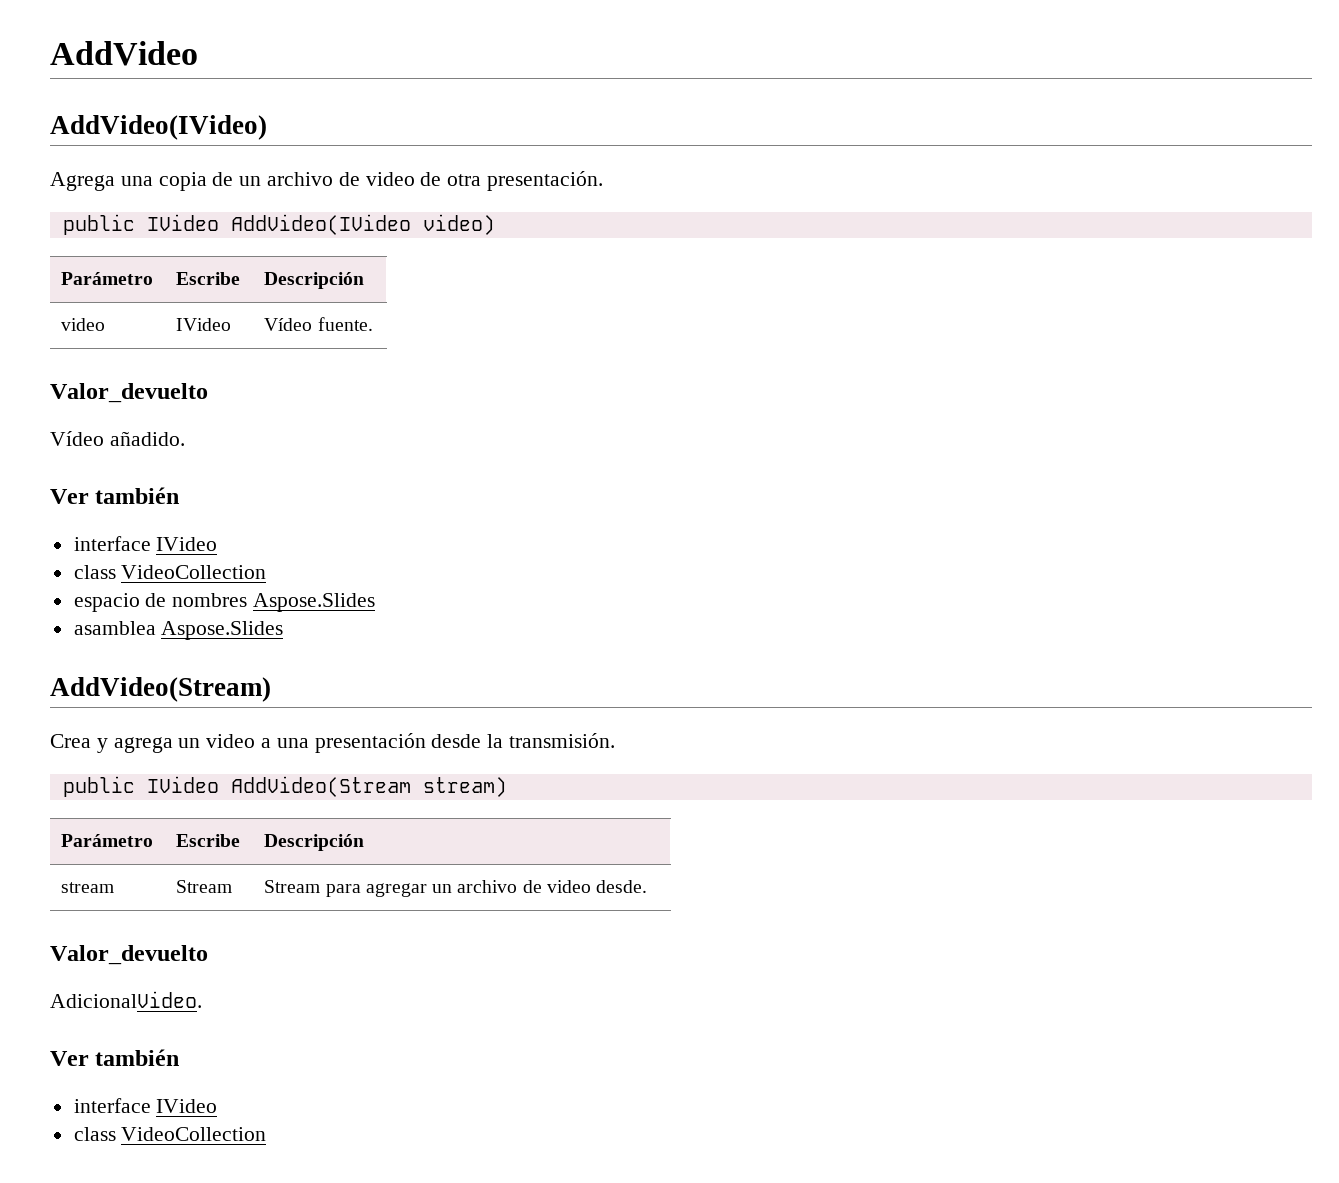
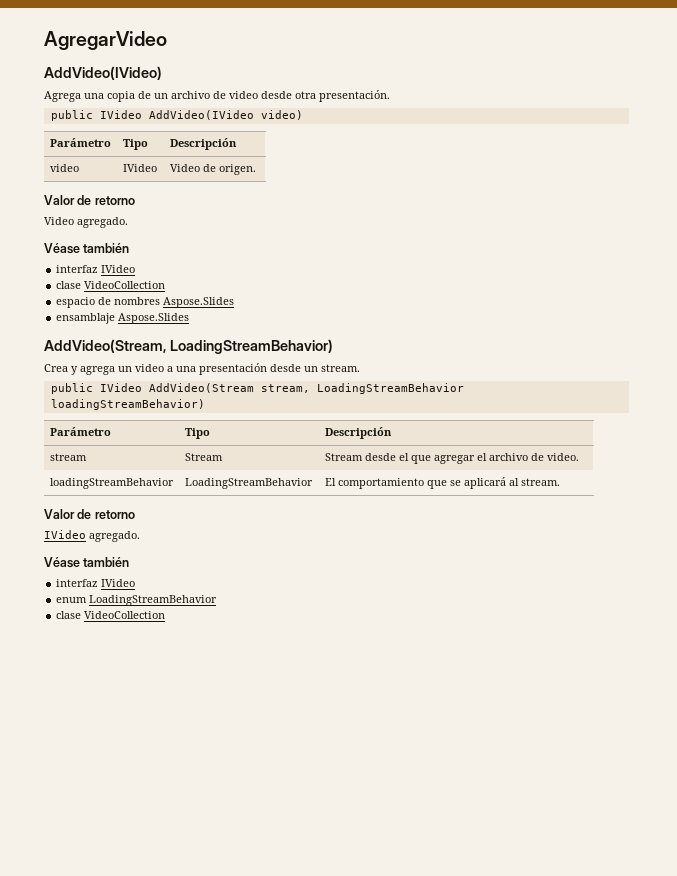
[50,41,198,66] AddVideo -> [44,31,167,50] AgregarVideo
[420,172,442,186] de -> [261,91,292,99] desde
[176,272,241,285] Escribe -> [122,139,148,150] Tipo
[264,317,373,331] [50,383,208,403] [50,431,185,446] [50,487,180,504] [73,536,218,551] [73,565,116,579] Vídeo fuente. // Valor_devuelto // Vídeo añadido. // Ver también // interface IVideo // class -> [169,164,256,175] [44,195,135,205] [44,217,128,228] [44,243,130,254] [56,265,136,273] [56,281,82,289] Video de origen. // Valor de retorno // Video agregado. // Véase también // interfaz IVideo // clase
[73,621,284,640] [50,677,271,702] asamblea Aspose.Slides // AddVideo(Stream) -> [56,313,190,324] [44,339,333,354] ensamblaje Aspose.Slides // AddVideo(Stream, LoadingStreamBehavior)
[487,733,616,748] la transmisión. -> [304,364,360,372] un stream.
[422,777,507,797] [61,834,154,847] [176,834,241,847] stream) // Parámetro | Escribe -> [260,383,464,394] [50,399,205,410] [49,427,111,436] [184,428,210,439] stream, LoadingStreamBehavior loadingStreamBehavior) // Parámetro | Tipo
[325,880,648,897] [50,945,208,965] [50,991,202,1008] [50,1049,180,1066] [73,1098,218,1113] [73,1127,116,1141] para agregar un archivo de video desde. // Valor_devuelto // AdicionalVideo. // Ver también // interface IVideo // class -> [364,453,579,464] [49,478,174,489] [184,478,313,489] [324,477,560,489] [44,509,135,519] [44,530,140,542] [44,557,130,568] [56,579,136,587] [56,595,218,606] [56,611,82,619] desde el que agregar el archivo de video. // loadingStreamBehavior | LoadingStreamBehavior | El comportamiento que se aplicará al stream. // Valor de retorno // IVideo agregado. // Véase también // interfaz IVideo // enum LoadingStreamBehavior // clase

